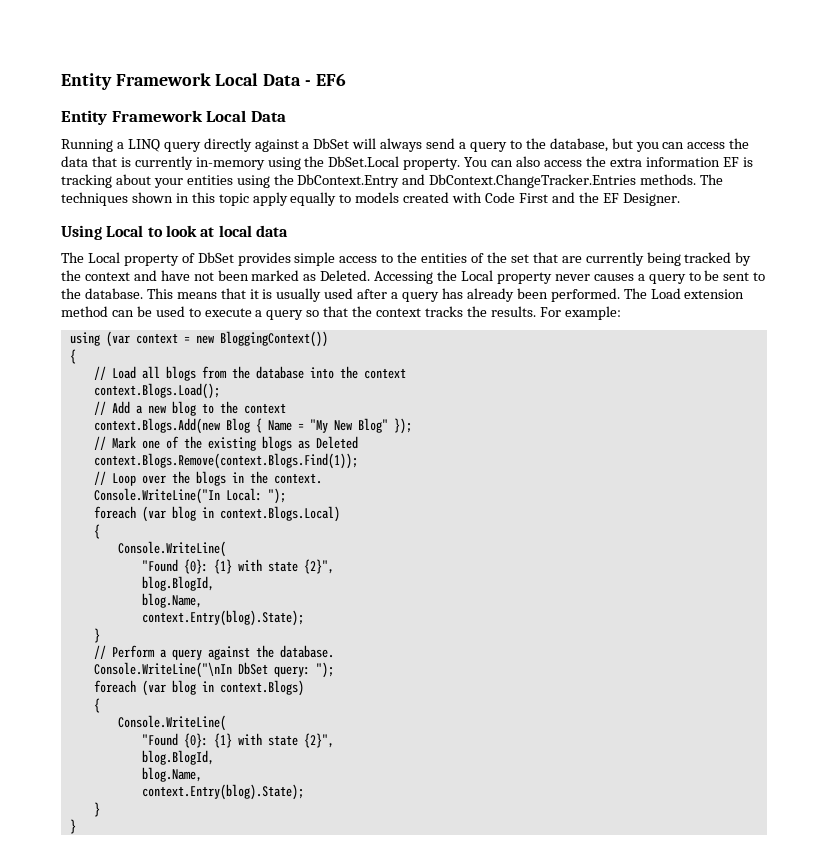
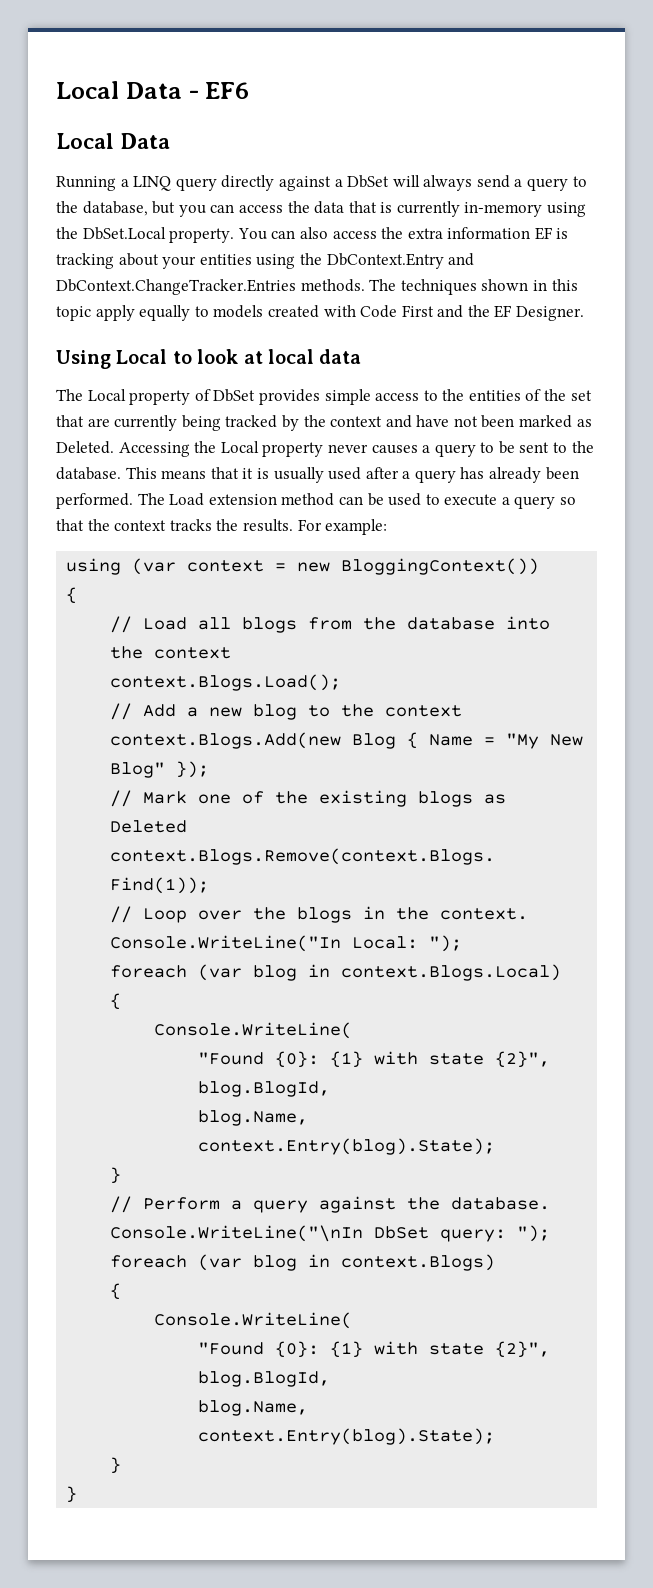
[61,73,211,90] Entity Framework -> (56, 90) none
[61,110,203,125] Entity Framework -> (250, 90) none

